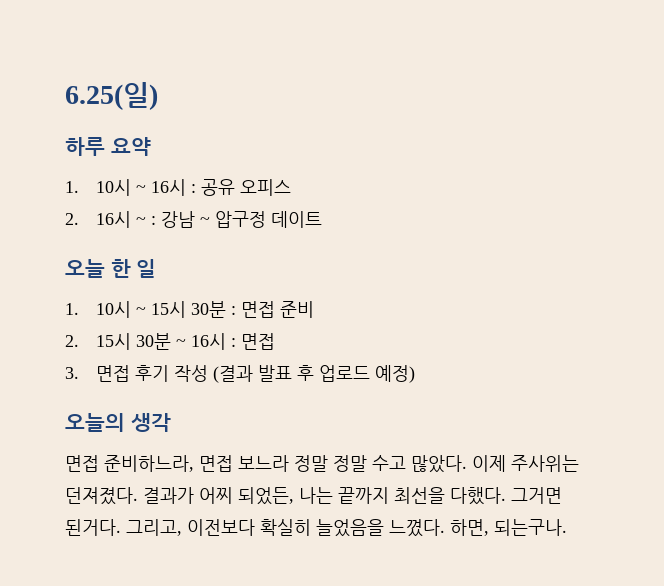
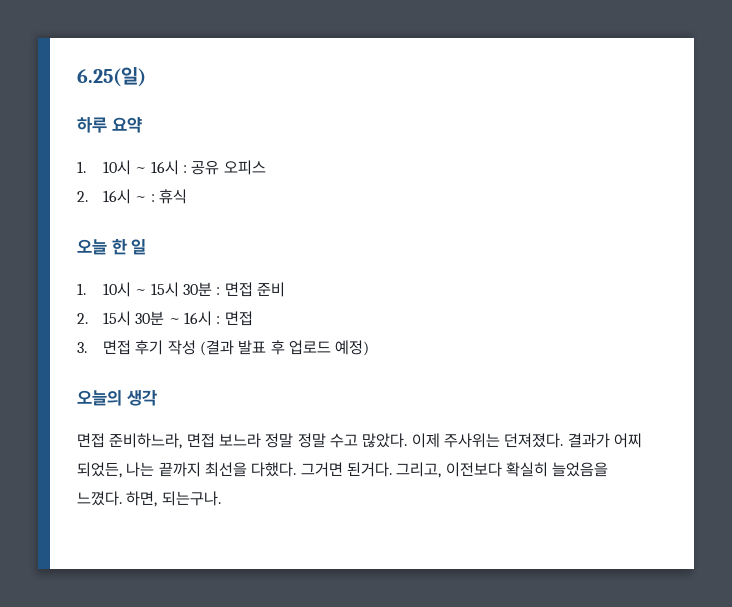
[161,211,323,228] 강남 ~ 압구정 데이트 -> [158,189,187,204] 휴식

